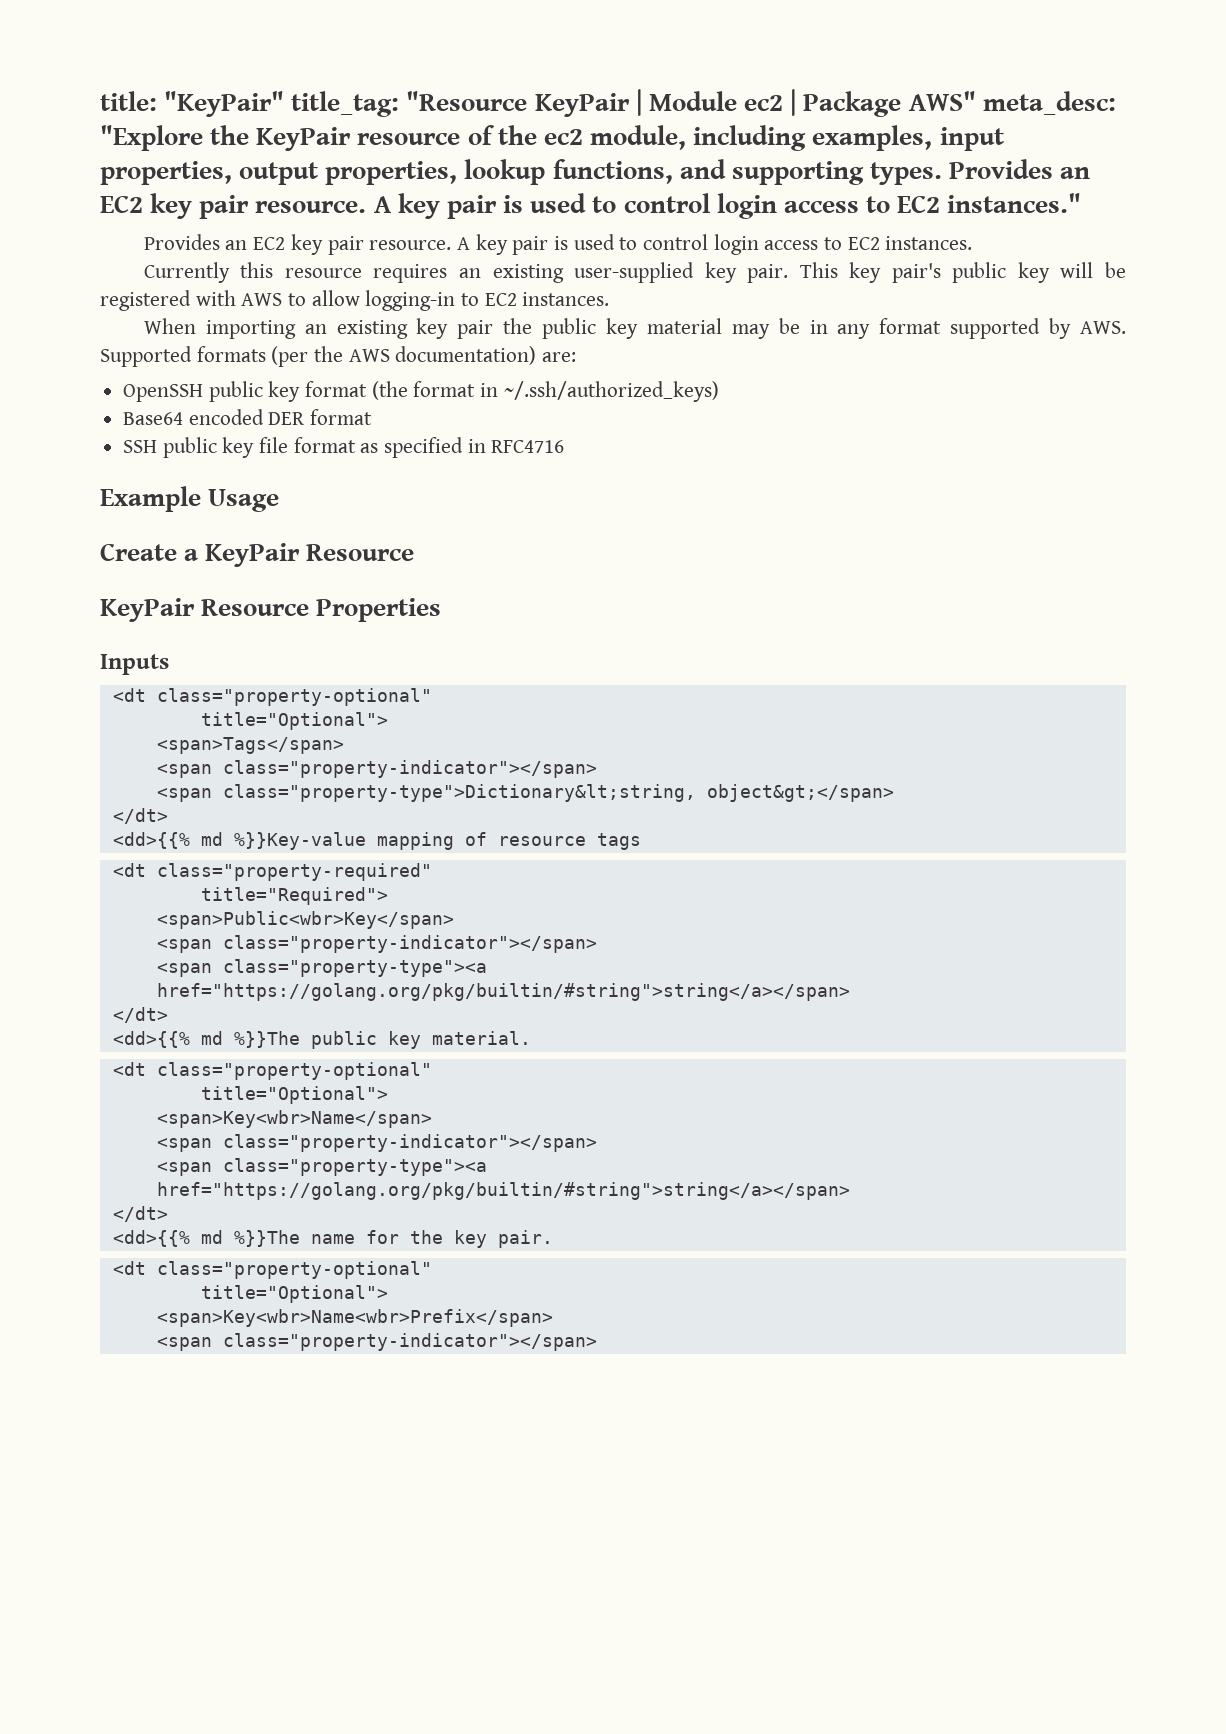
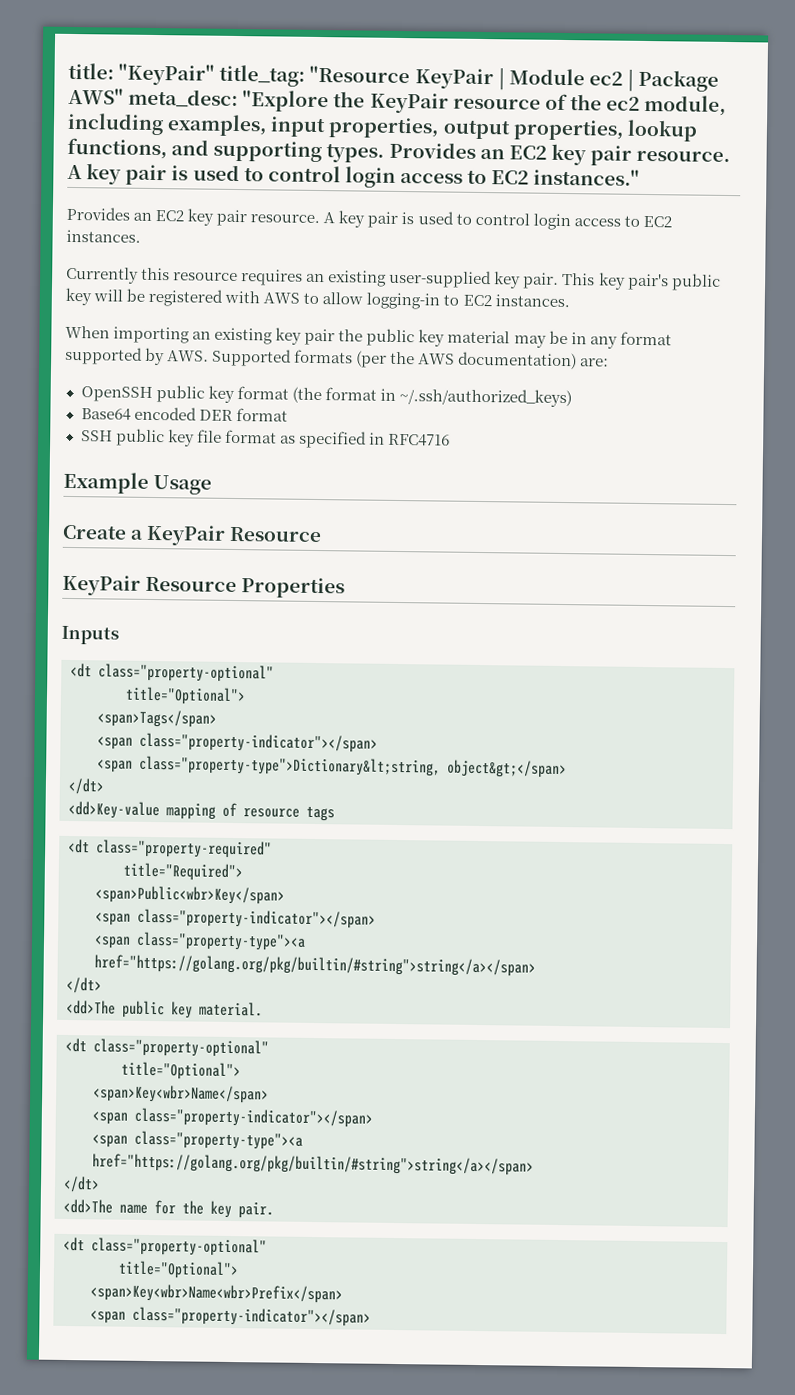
[112,832,366,850] <dd>{{% md %}}Key-value -> [68,800,160,820] <dd>Key-value
[112,1031,300,1048] <dd>{{% md %}}The -> [66,999,116,1015] <dd>The
[112,1230,300,1247] <dd>{{% md %}}The -> [63,1198,113,1214] <dd>The

